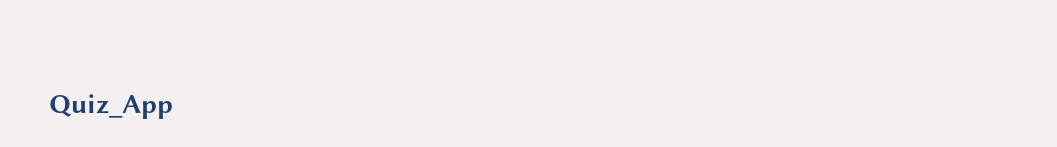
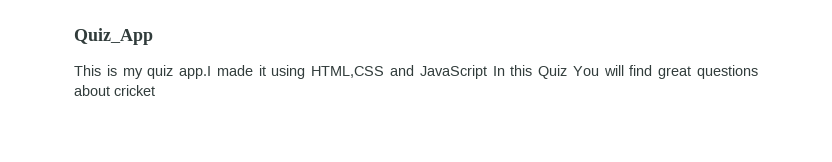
(173, 106) none -> [74,65,759,79] [74,85,155,96] // This is my quiz app.I made it using HTML,CSS and JavaScript In this Quiz You will find great questions about cricket

